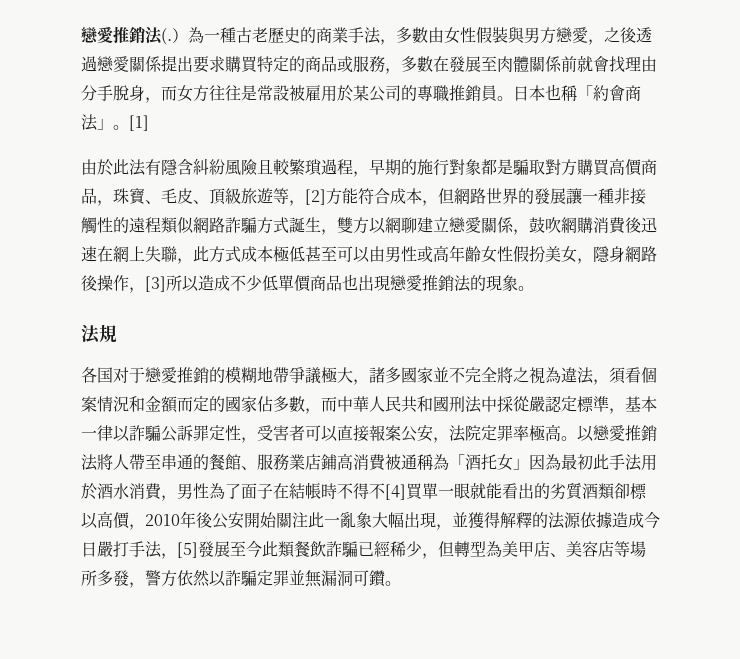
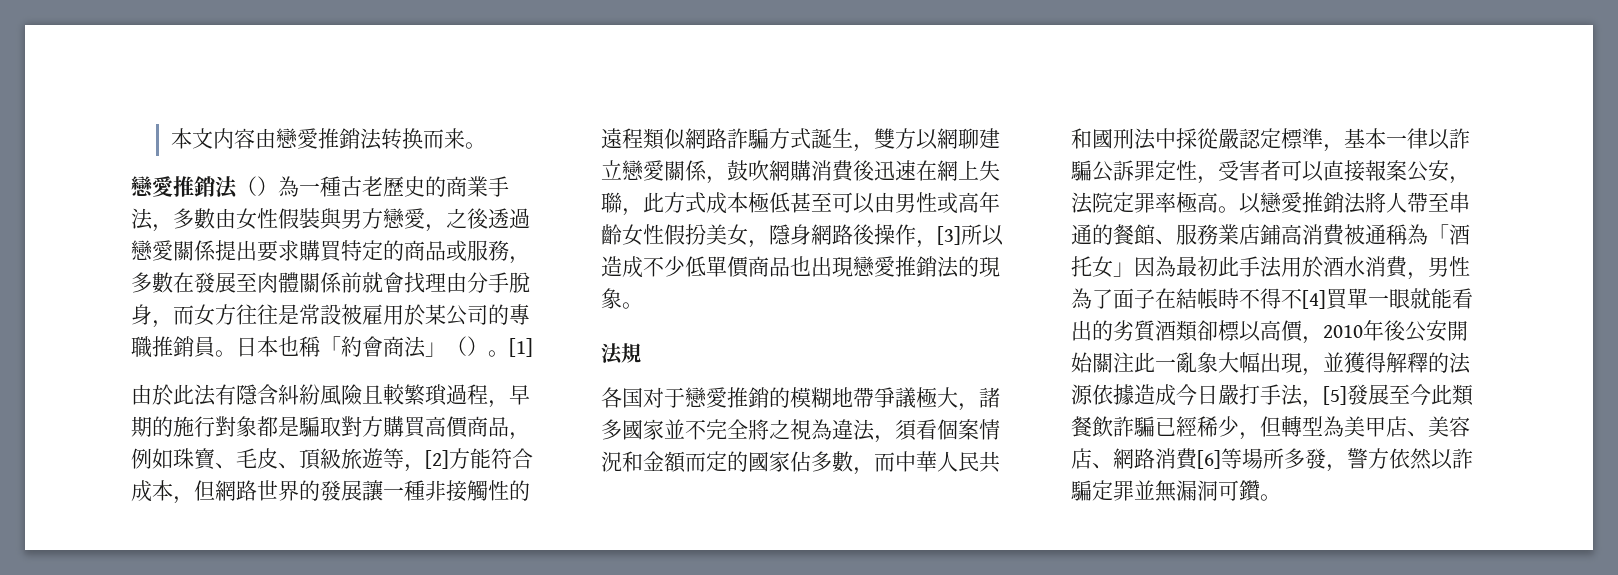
[81,26,172,45] 戀愛推銷法(. -> [170,128,486,150] [131,176,257,199] 本文内容由戀愛推銷法转换而来。 // 戀愛推銷法（
(113, 124) none -> [446,336,488,356] （）
(113, 203) none -> [131,448,173,469] 例如
(614, 549) none -> [1092,448,1221,470] 、網路消費[6]

